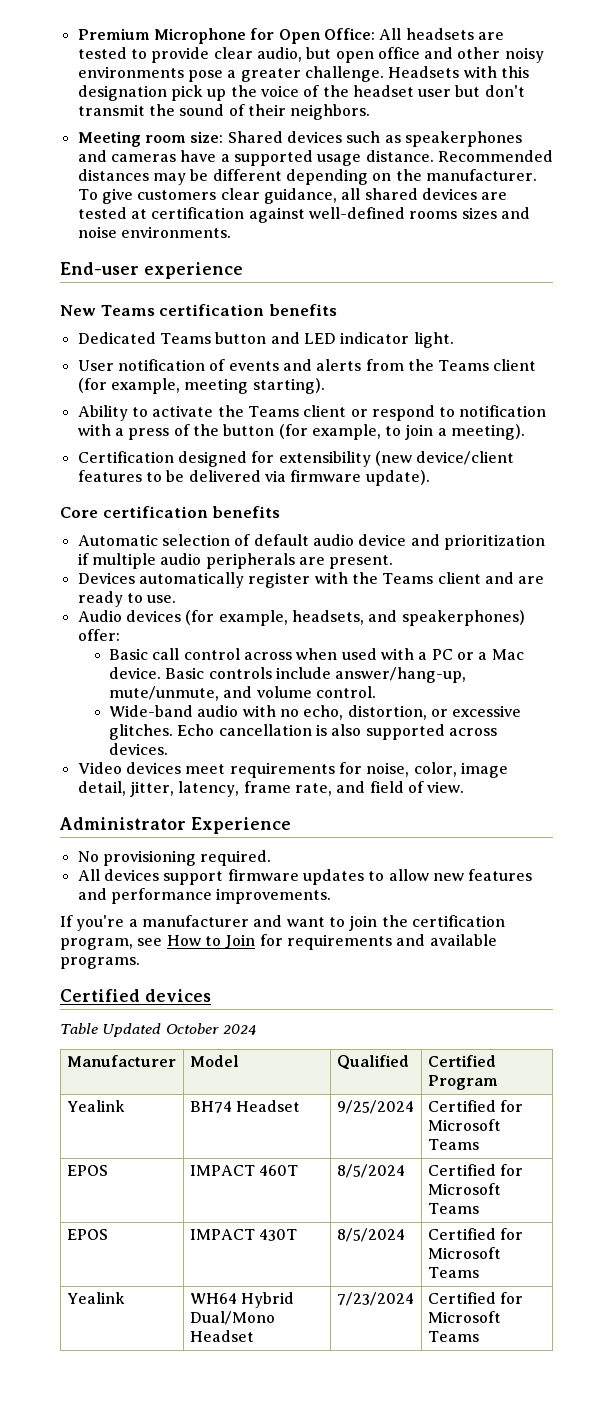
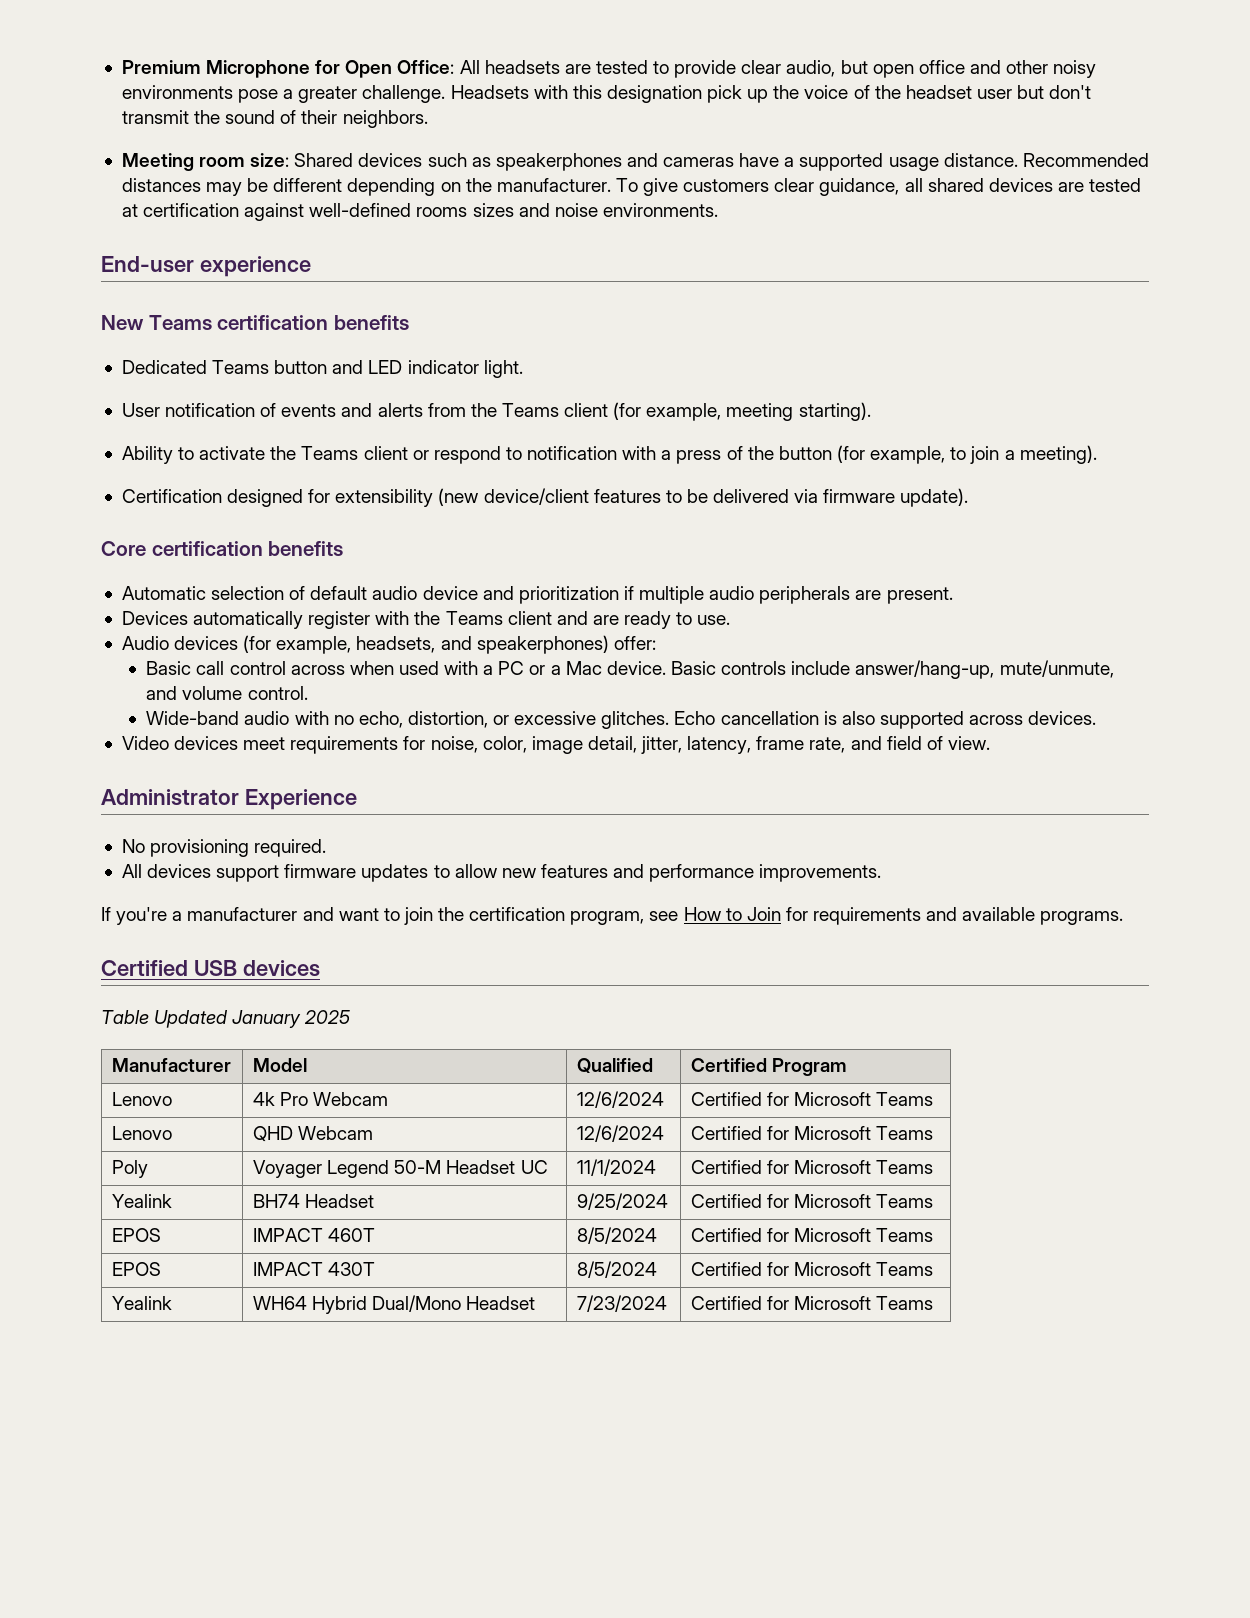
(140, 995) none -> [193,960,237,976] USB
[165,1023,256,1035] October 2024 -> [232,1010,351,1028] January 2025
(498, 1082) none -> [111,1092,172,1106] [252,1092,389,1106] [576,1091,664,1108] [690,1092,934,1106] [111,1126,172,1140] [252,1126,374,1142] [576,1125,664,1142] [690,1126,934,1140] [111,1160,148,1178] [252,1160,548,1178] [576,1159,656,1176] [690,1160,934,1174] // Lenovo | 4k Pro Webcam | 12/6/2024 | Certified for Microsoft Teams // Lenovo | QHD Webcam | 12/6/2024 | Certified for Microsoft Teams // Poly | Voyager Legend 50-M Headset UC | 11/1/2024 | Certified for Microsoft Teams

